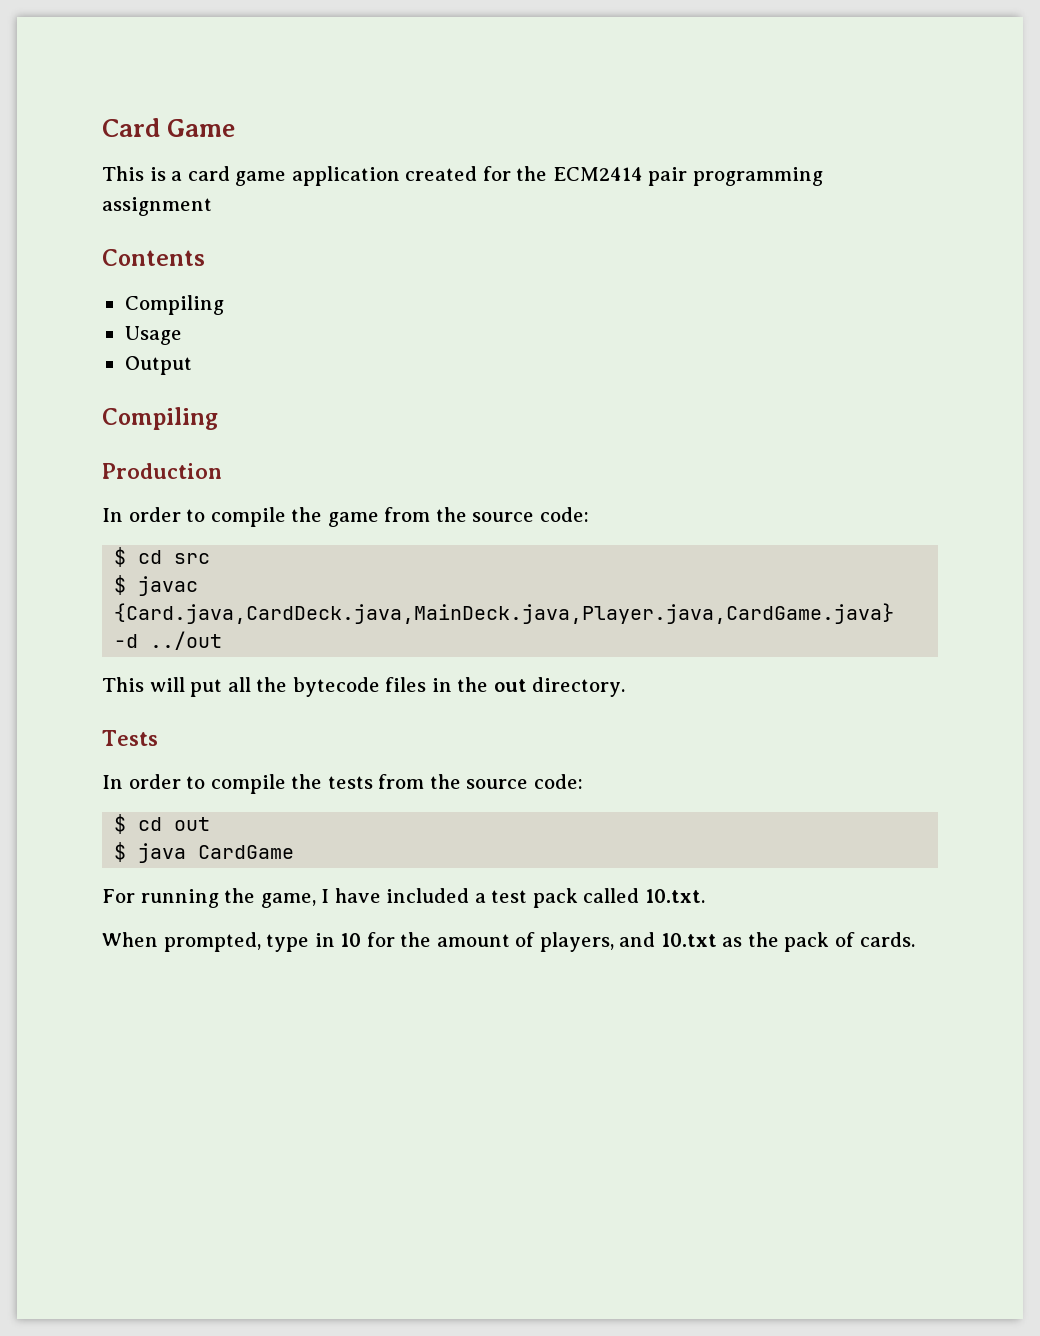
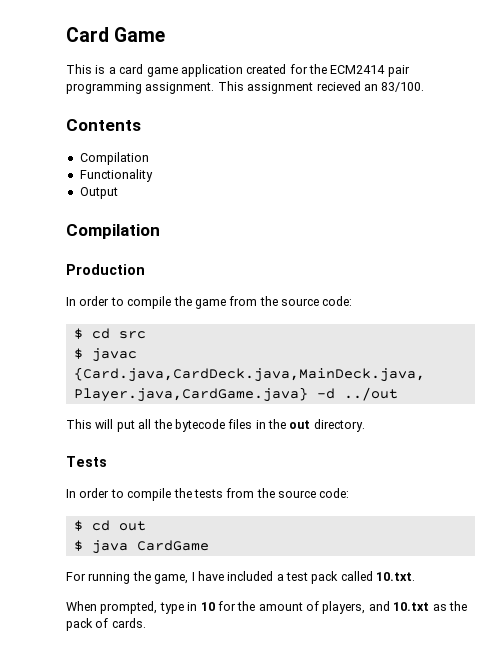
(823, 176) none -> [145,81,244,94] assignment. This
(212, 206) none -> [316,81,425,92] recieved an 83/100.
[124,295,224,315] [124,326,182,345] Compiling // Usage -> [79,152,149,165] [79,169,153,182] Compilation // Functionality
[102,407,218,430] Compiling -> [66,224,160,239] Compilation

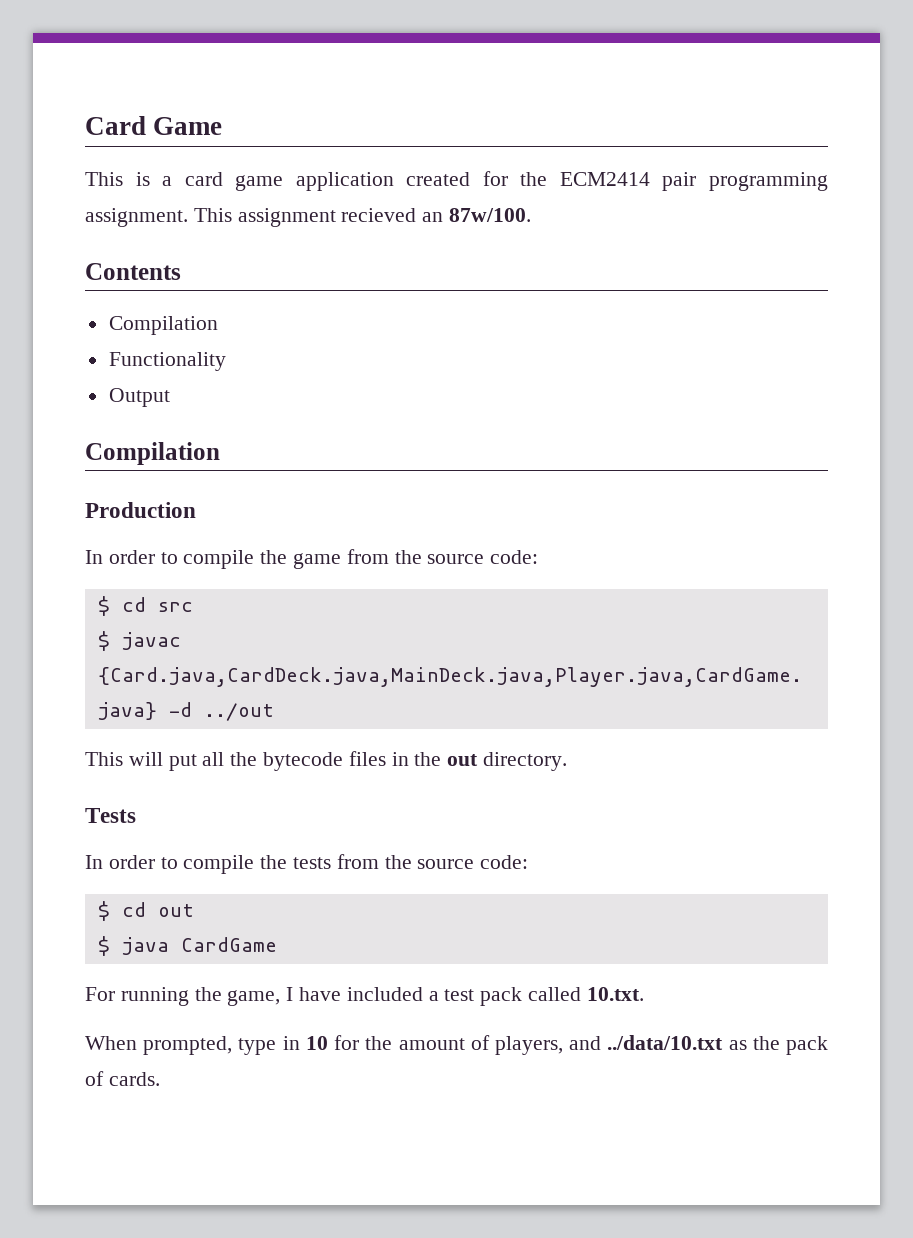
[381,82,425,92] 83/100. -> [449,208,532,222] 87w/100.
[393,602,430,611] 10.txt -> [607,1035,724,1050] ../data/10.txt

